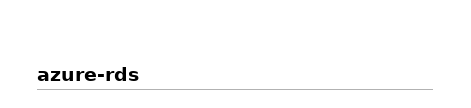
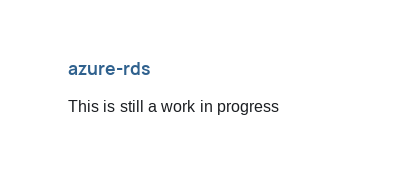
(139, 74) none -> [68,100,279,115] // This is still a work in progress

